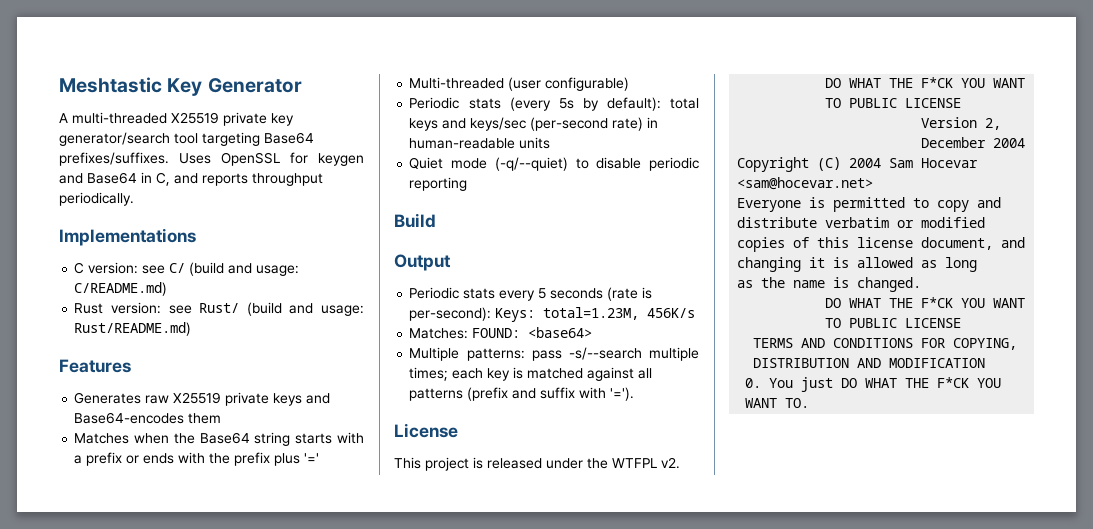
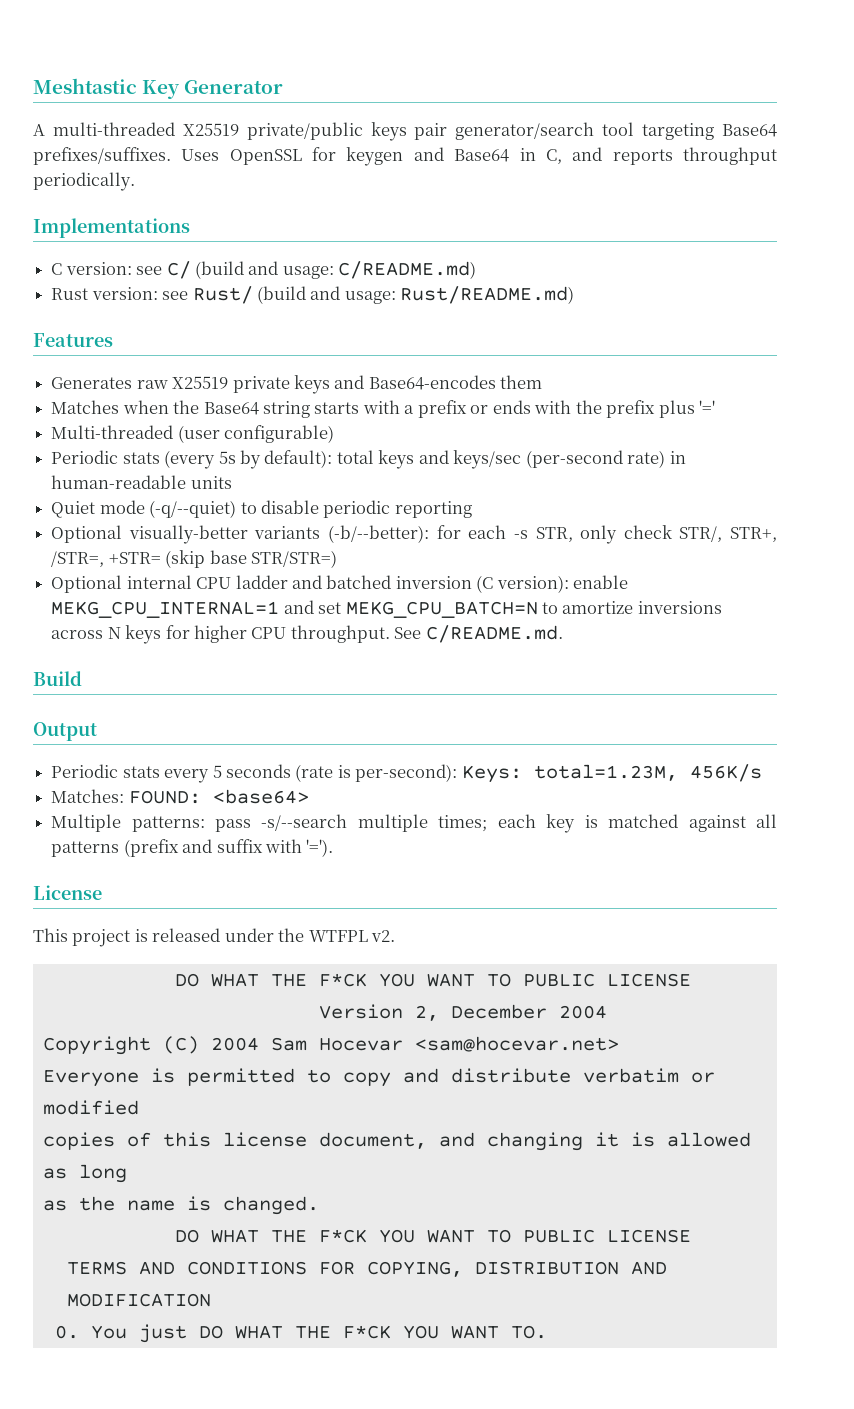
[223,112,294,126] private key -> [246,122,448,141] private/public keys pair
(468, 184) none -> [51,525,777,544] [51,550,337,568] [51,575,629,593] [51,600,722,618] [51,625,563,644] // Optional visually-better variants (-b/--better): for each -s STR, only check STR/, STR+, /STR=, +STR= (skip base STR/STR=) // Optional internal CPU ladder and batched inversion (C version): enable MEKG_CPU_INTERNAL=1 and set MEKG_CPU_BATCH=N to amortize inversions across N keys for higher CPU throughput. See C/README.md.

